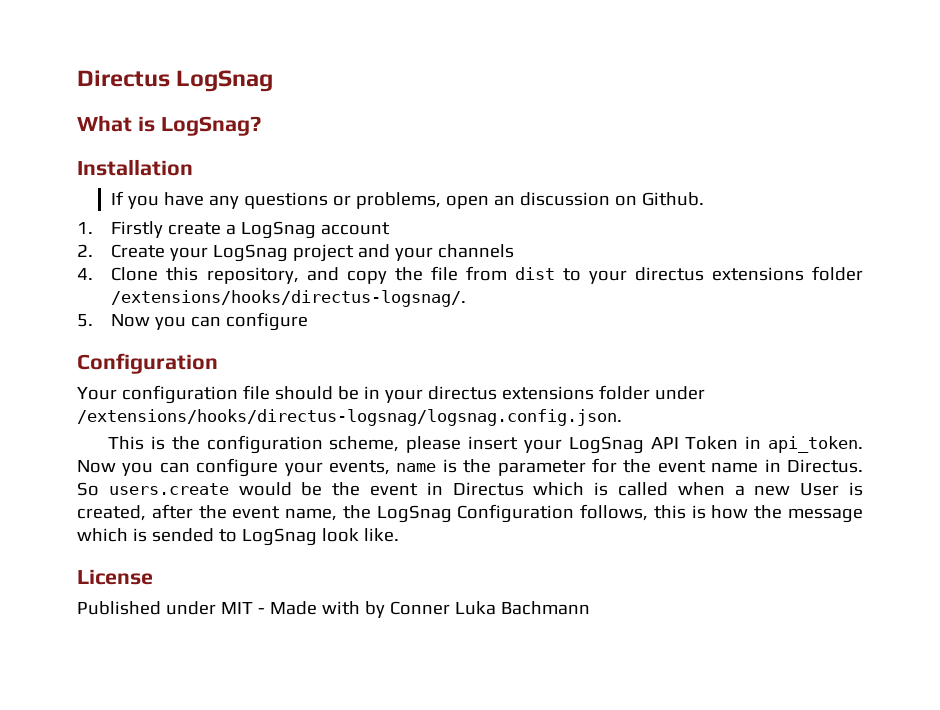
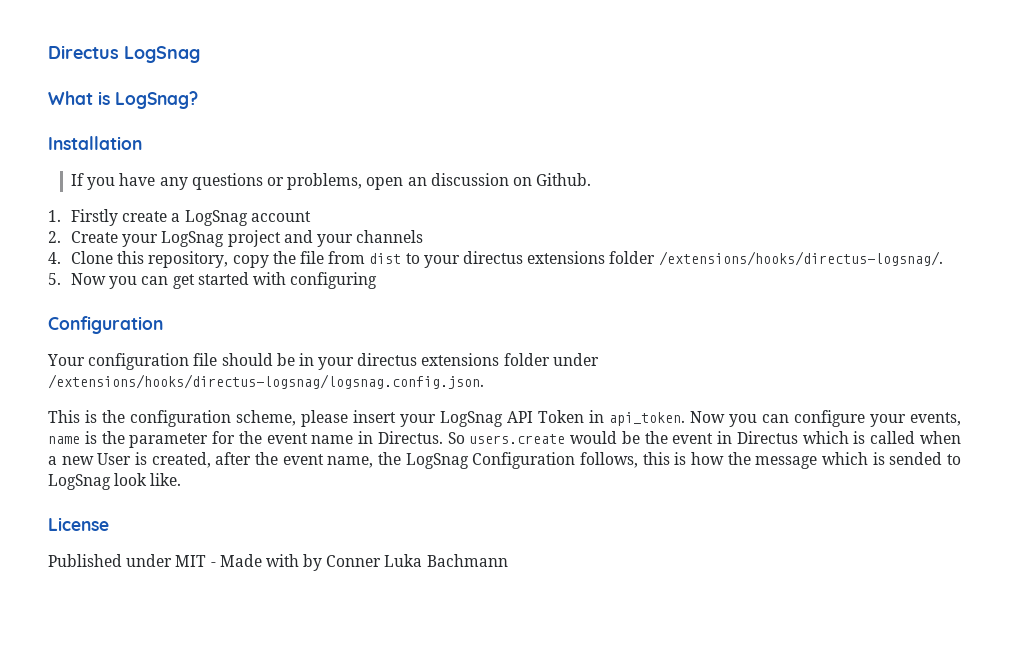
[306,267,339,281] and -> (229, 259) none
[226,312,309,331] configure -> [172,272,378,289] get started with configuring

